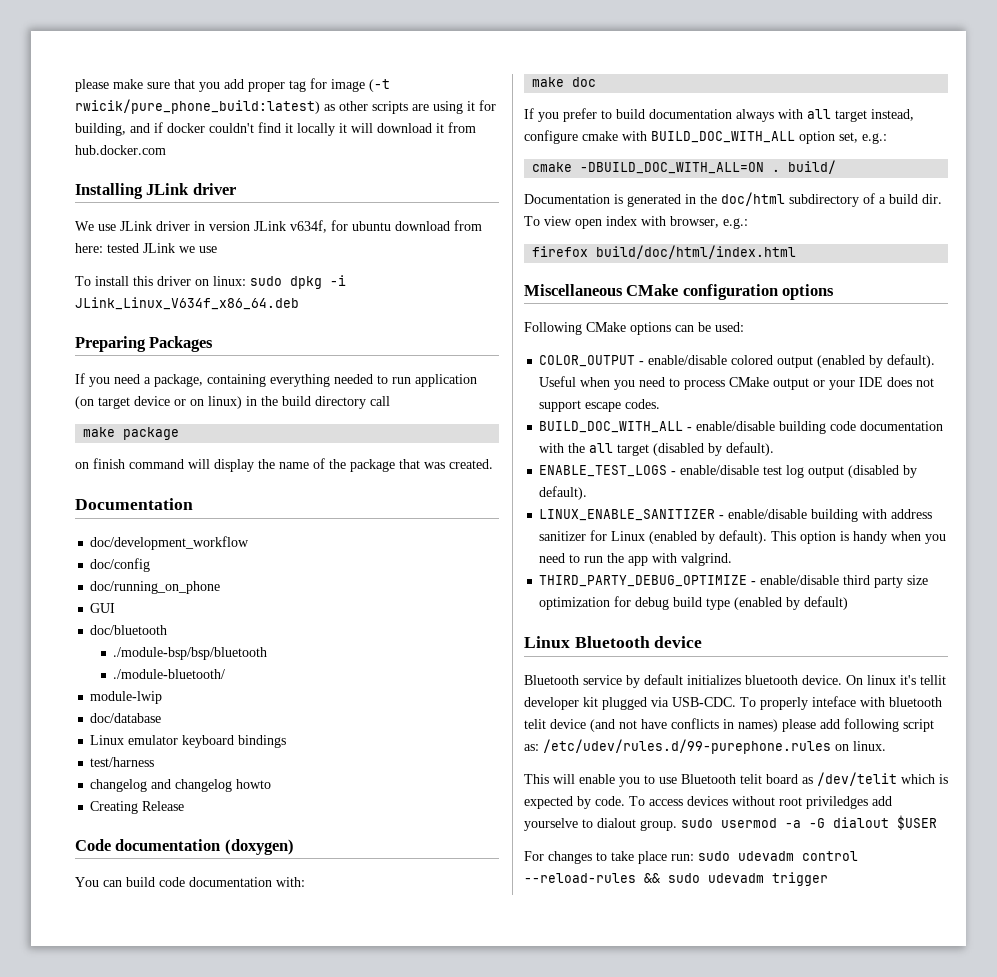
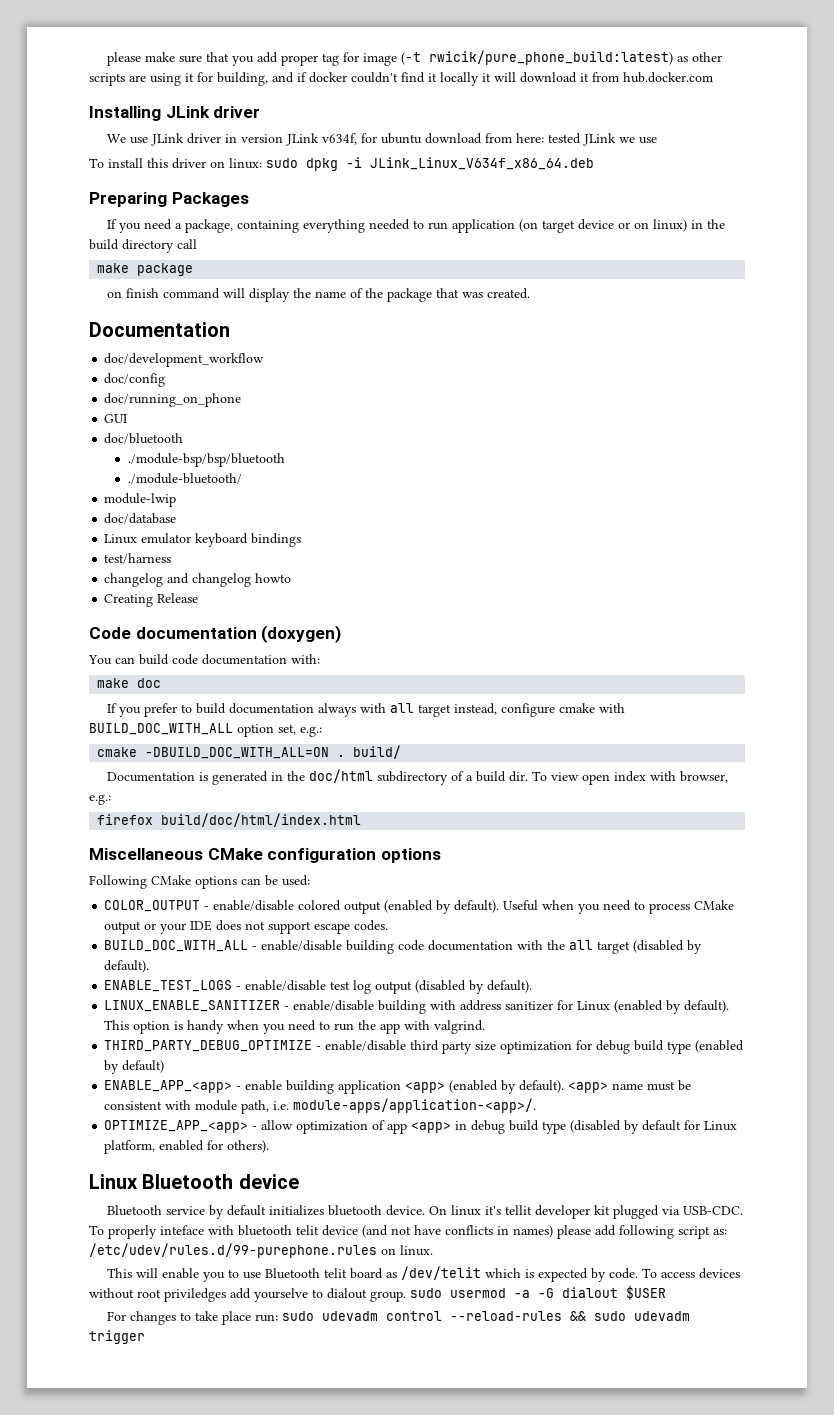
(849, 603) none -> [104,1080,692,1094] [104,1098,537,1114] [104,1120,738,1134] [104,1140,270,1154] // ENABLE_APP_<app> - enable building application <app> (enabled by default). <app> name must be consistent with module path, i.e. module-apps/application-<app>/. // OPTIMIZE_APP_<app> - allow optimization of app <app> in debug build type (disabled by default for Linux platform, enabled for others).

